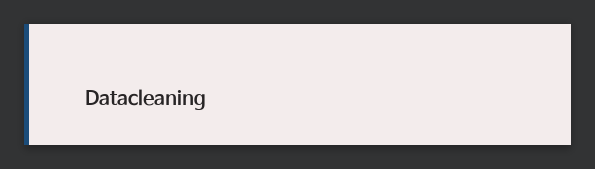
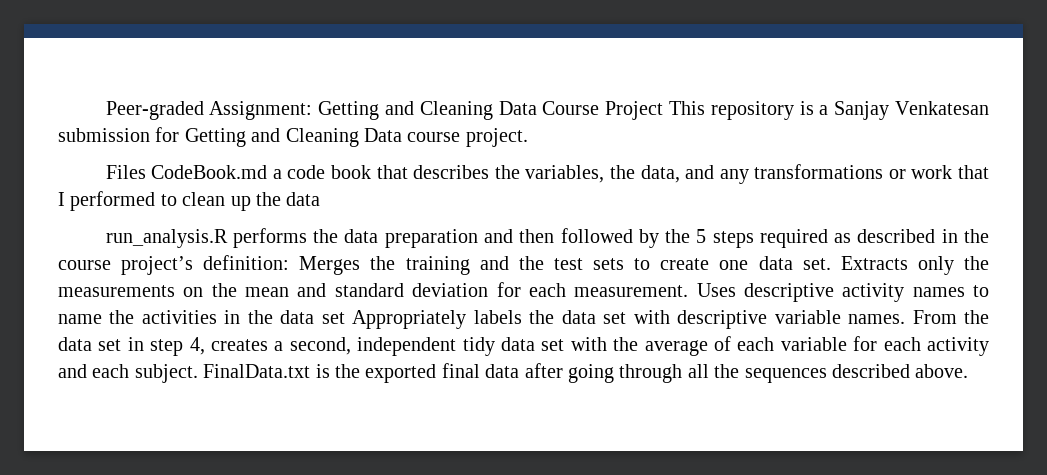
[85,89,206,110] Datacleaning -> [105,101,990,120] [58,127,528,147] [105,164,990,184] [58,191,321,211] [105,228,990,248] [58,255,990,275] [58,282,990,302] [58,310,990,329] [58,336,989,356] [58,363,969,383] Peer-graded Assignment: Getting and Cleaning Data Course Project This repository is a Sanjay Venkatesan submission for Getting and Cleaning Data course project. // Files CodeBook.md a code book that describes the variables, the data, and any transformations or work that I performed to clean up the data // run_analysis.R performs the data preparation and then followed by the 5 steps required as described in the course project’s definition: Merges the training and the test sets to create one data set. Extracts only the measurements on the mean and standard deviation for each measurement. Uses descriptive activity names to name the activities in the data set Appropriately labels the data set with descriptive variable names. From the data set in step 4, creates a second, independent tidy data set with the average of each variable for each activity and each subject. FinalData.txt is the exported final data after going through all the sequences described above.

